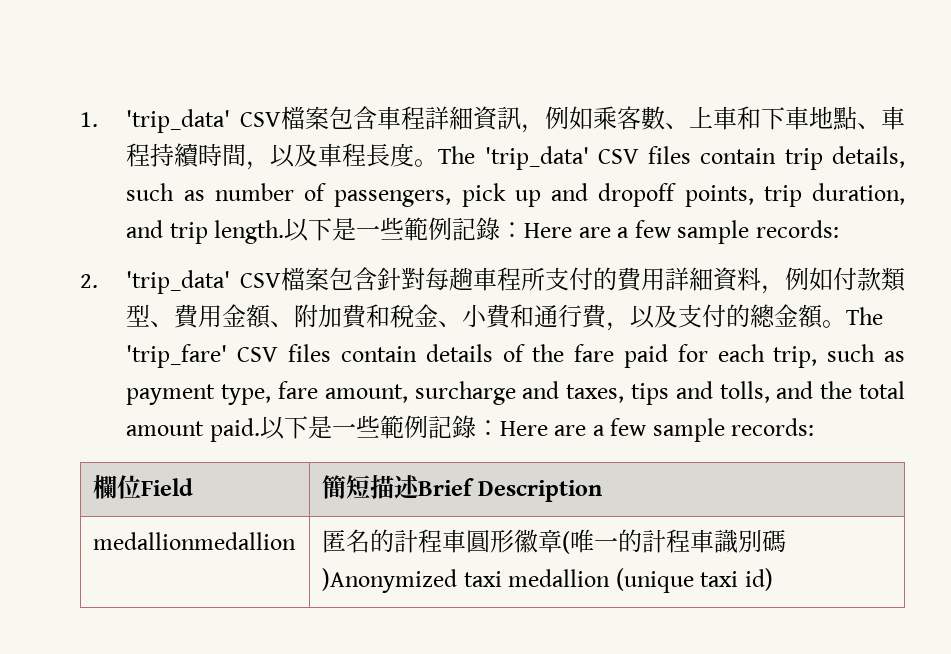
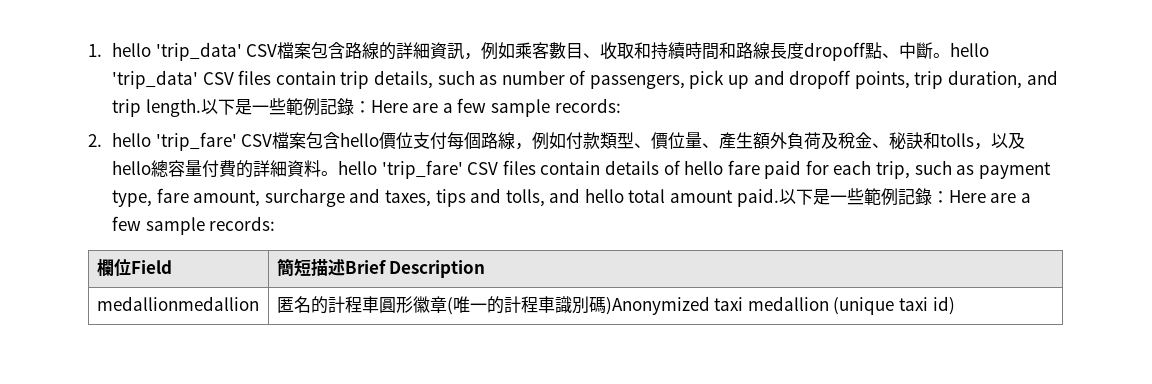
[126,106,425,133] 'trip_data' CSV檔案包含車程 -> [111,42,397,61] hello 'trip_data' CSV檔案包含路線的
[665,106,905,130] [126,143,476,170] 、上車和下車地點、車程持續時間，以及車程長度。The -> [566,42,990,61] 目、收取和持續時間和路線長度dropoff點、中斷。hello
[126,267,906,294] [126,304,884,331] 'trip_data' CSV檔案包含針對每趟車程所支付的費用詳細資料，例如付款類型、費用金額、附加費和稅金、小費和通行費，以及支付的總金額。The -> [111,132,1026,151] [111,160,377,178] hello 'trip_fare' CSV檔案包含hello價位支付每個路線，例如付款類型、價位量、產生額外負荷及稅金、秘訣和tolls，以及hello總容量付費的詳細資料。hello
[532,344,565,362] the -> [684,160,724,175] hello
[820,381,853,399] the -> [584,188,624,203] hello

